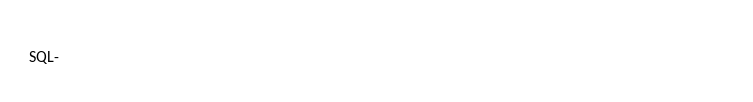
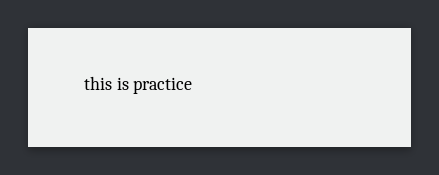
[29,51,59,64] SQL- -> [84,76,193,94] this is practice

